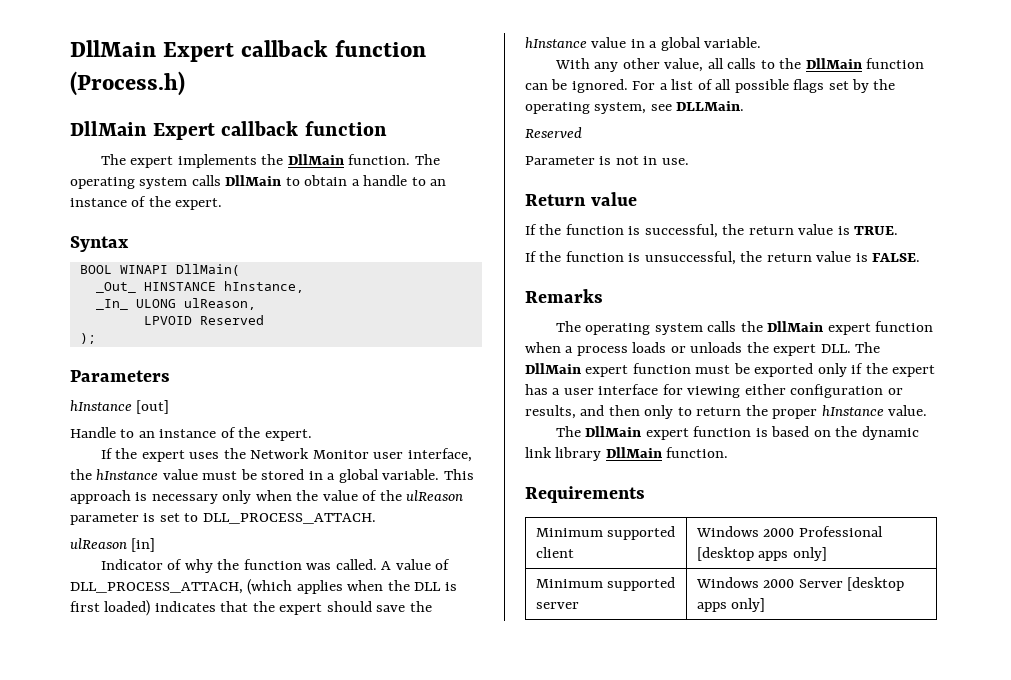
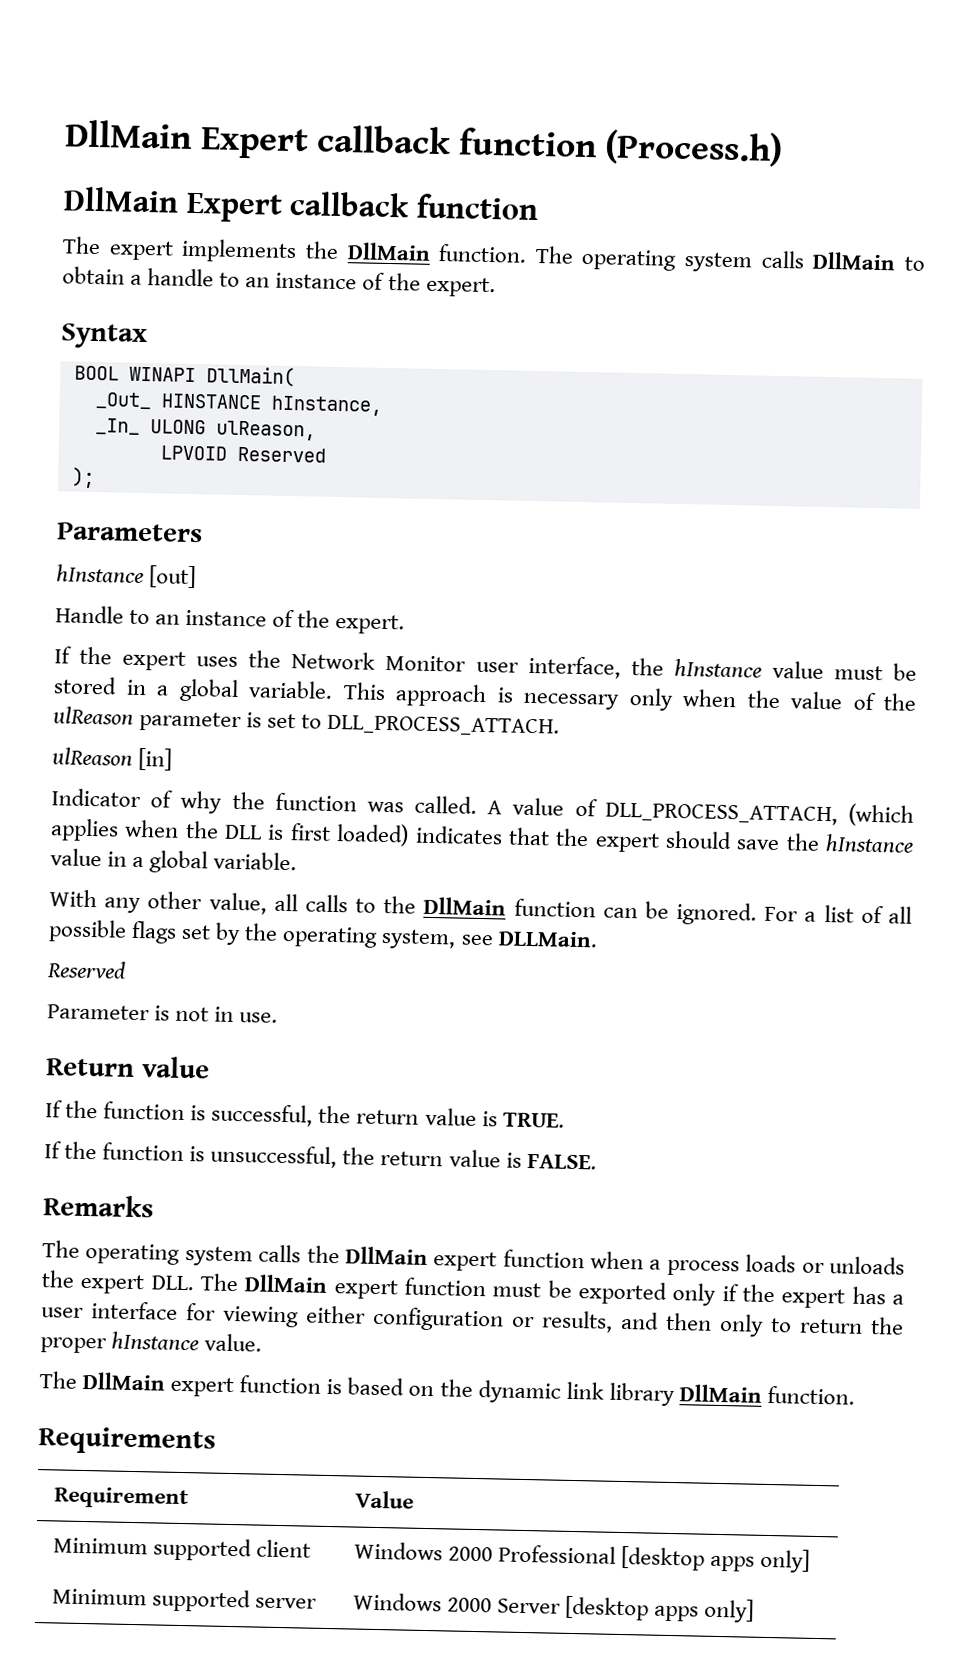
(645, 494) none -> [53,1486,189,1510] [354,1490,414,1509] // Requirement | Value

